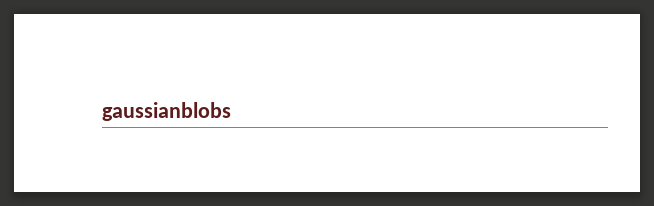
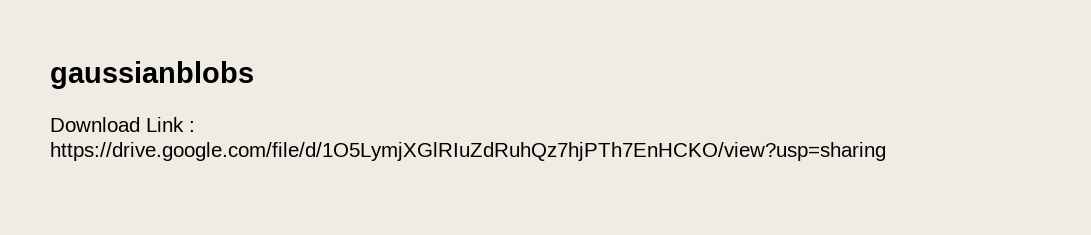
(231, 111) none -> [50,117,195,132] [50,142,886,161] // Download Link : https://drive.google.com/file/d/1O5LymjXGlRIuZdRuhQz7hjPTh7EnHCKO/view?usp=sharing

